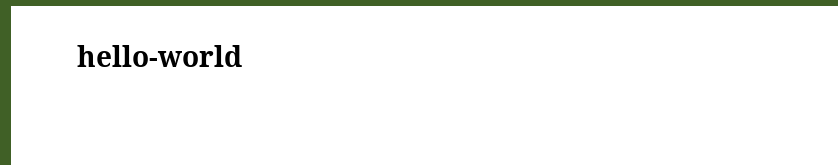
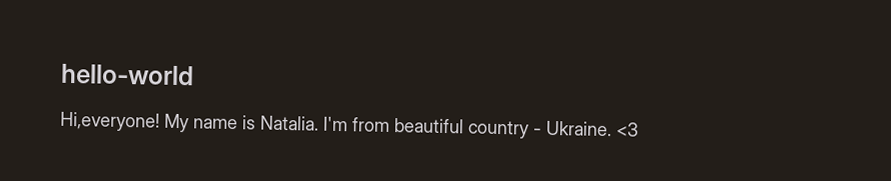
(242, 56) none -> [60,111,639,139] // Hi,everyone! My name is Natalia. I'm from beautiful country - Ukraine. <З

